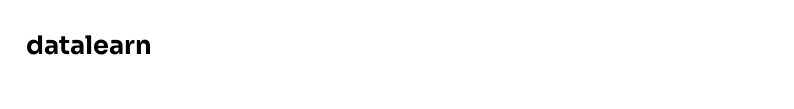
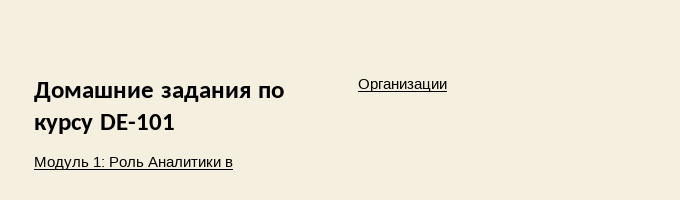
[26,35,152,55] datalearn -> [34,82,284,102] [34,114,175,134] [34,157,234,170] [358,79,447,92] Домашние задания по курсу DE-101 // Модуль 1: Роль Аналитики в Организации

